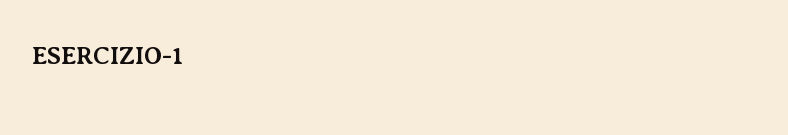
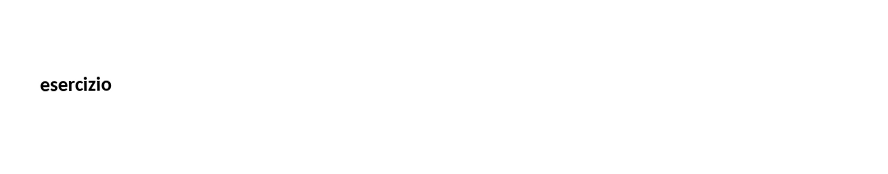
[32,47,184,64] ESERCIZIO-1 -> [39,76,113,92] esercizio

